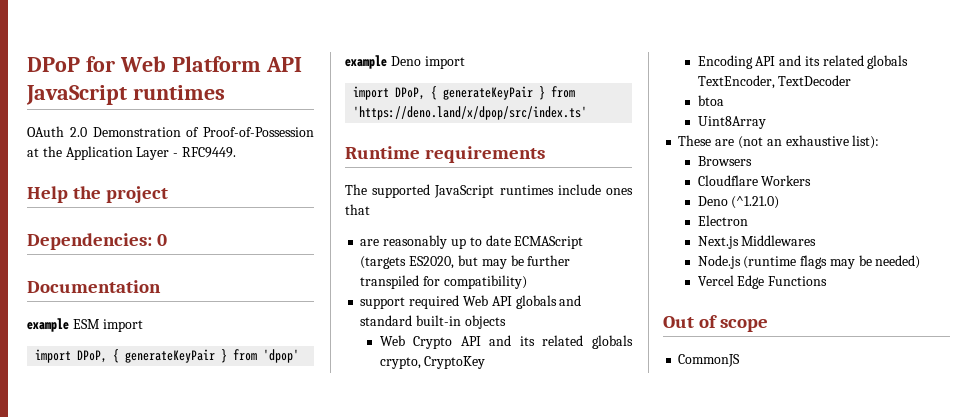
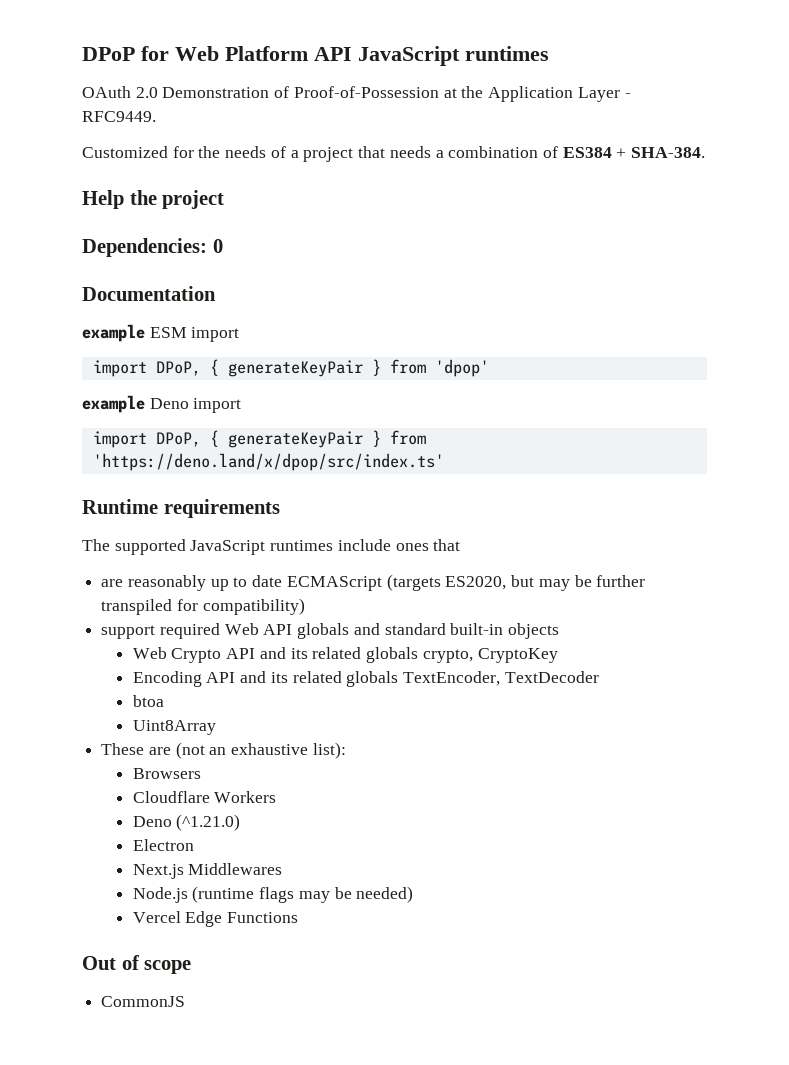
(236, 152) none -> [82,146,706,162] // Customized for the needs of a project that needs a combination of ES384 + SHA-384.

